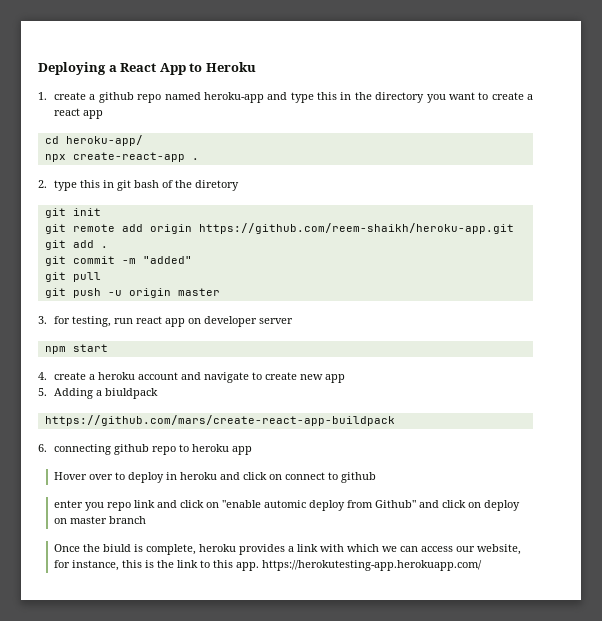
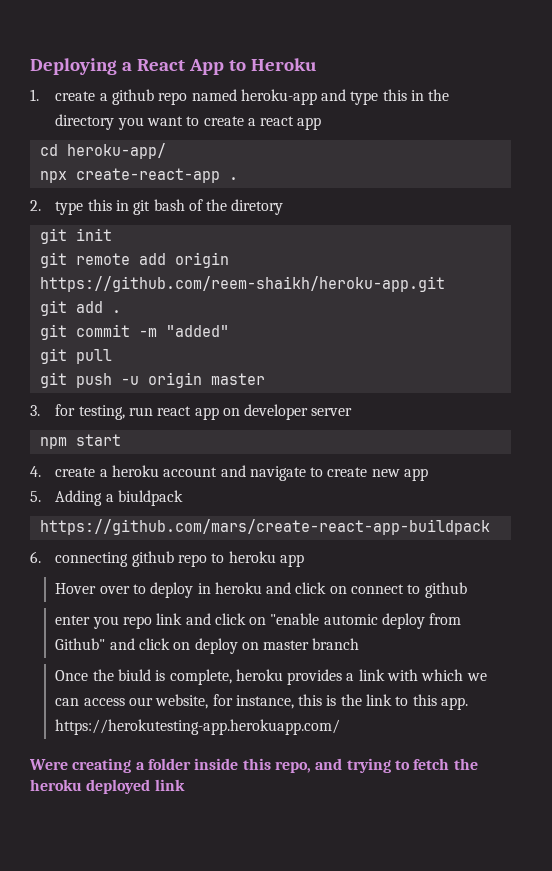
(483, 565) none -> [29,758,478,773] [30,779,185,794] // Were creating a folder inside this repo, and trying to fetch the heroku deployed link

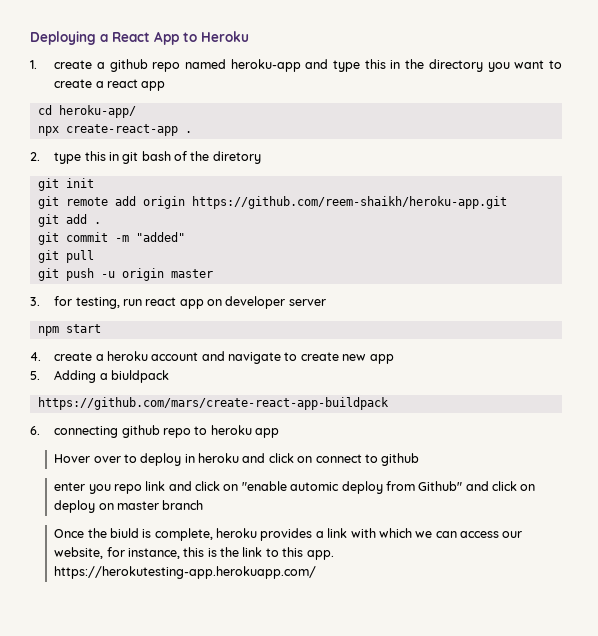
[29,758,478,773] [30,779,185,794] // Were creating a folder inside this repo, and trying to fetch the heroku deployed link -> (317, 572) none

